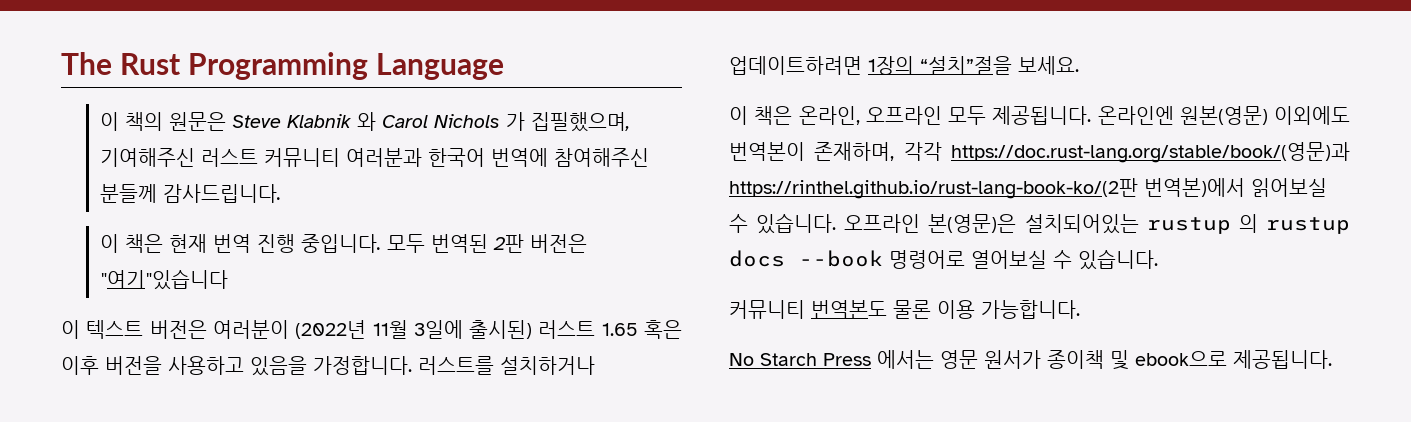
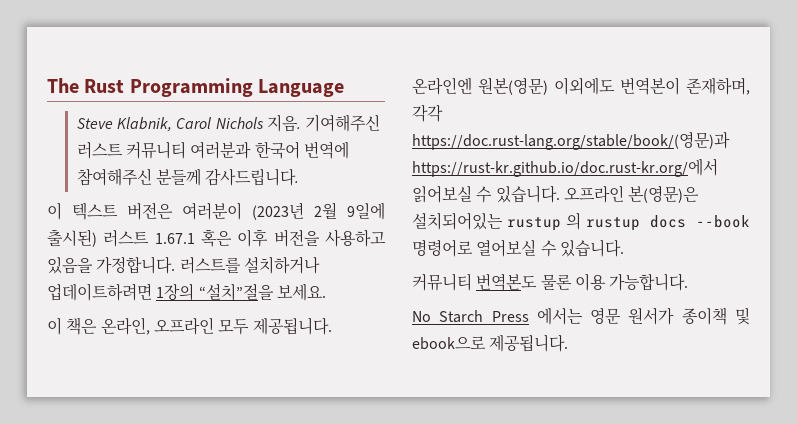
[100,112,631,132] 이 책의 원문은 Steve Klabnik 와 Carol Nichols 가 집필했으며, -> [76,114,301,132] Steve Klabnik, Carol Nichols 지음.
[100,234,588,253] [100,269,229,290] // 이 책은 현재 번역 진행 중입니다. 모두 번역된 2판 버전은 "여기"있습니다 -> (300, 177) none
[295,320,463,339] (2022년 11월 3일에 -> [252,202,385,220] (2023년 2월 9일에
[601,323,638,336] 1.65 -> [154,233,195,244] 1.67.1
[729,178,1245,199] https://rinthel.github.io/rust-lang-book-ko/(2판 번역본)에서 -> [412,158,718,177] https://rust-kr.github.io/doc.rust-kr.org/에서

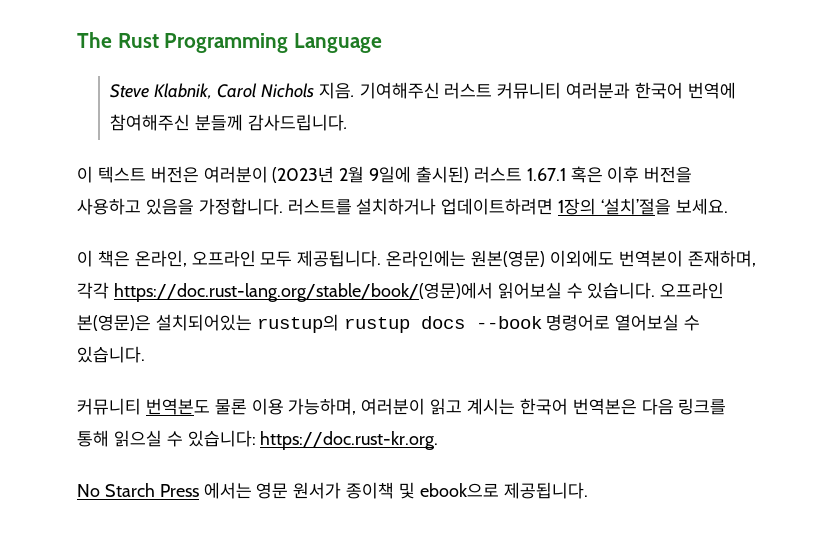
[198,283,274,301] “설치”절을 -> [601,198,672,215] ‘설치’절을
[412,77,472,95] 온라인엔 -> [386,250,467,267] 온라인에는
[412,132,730,150] [412,158,718,177] https://doc.rust-lang.org/stable/book/(영문)과 https://rust-kr.github.io/doc.rust-kr.org/에서 -> [113,282,493,302] https://doc.rust-lang.org/stable/book/(영문)에서
[506,212,581,231] rustup 의 -> [256,314,339,333] rustup의
[609,273,689,291] 가능합니다. -> [288,398,727,415] [77,430,439,450] 가능하며, 여러분이 읽고 계시는 한국어 번역본은 다음 링크를 통해 읽으실 수 있습니다: https://doc.rust-kr.org.

